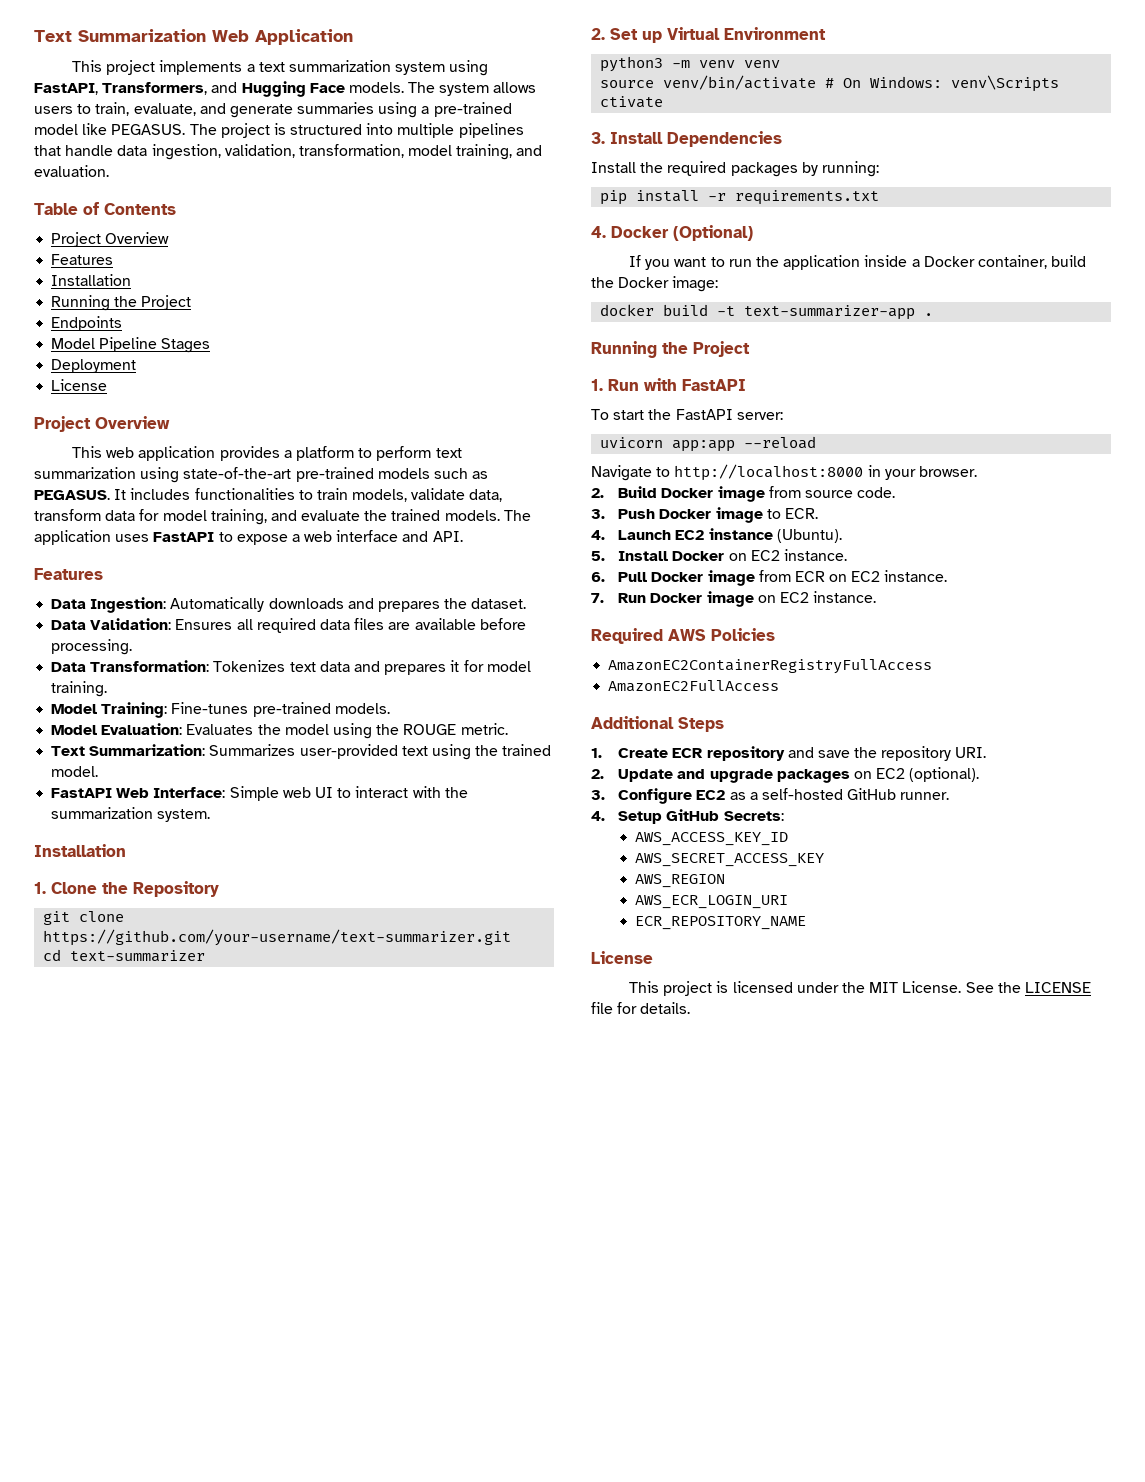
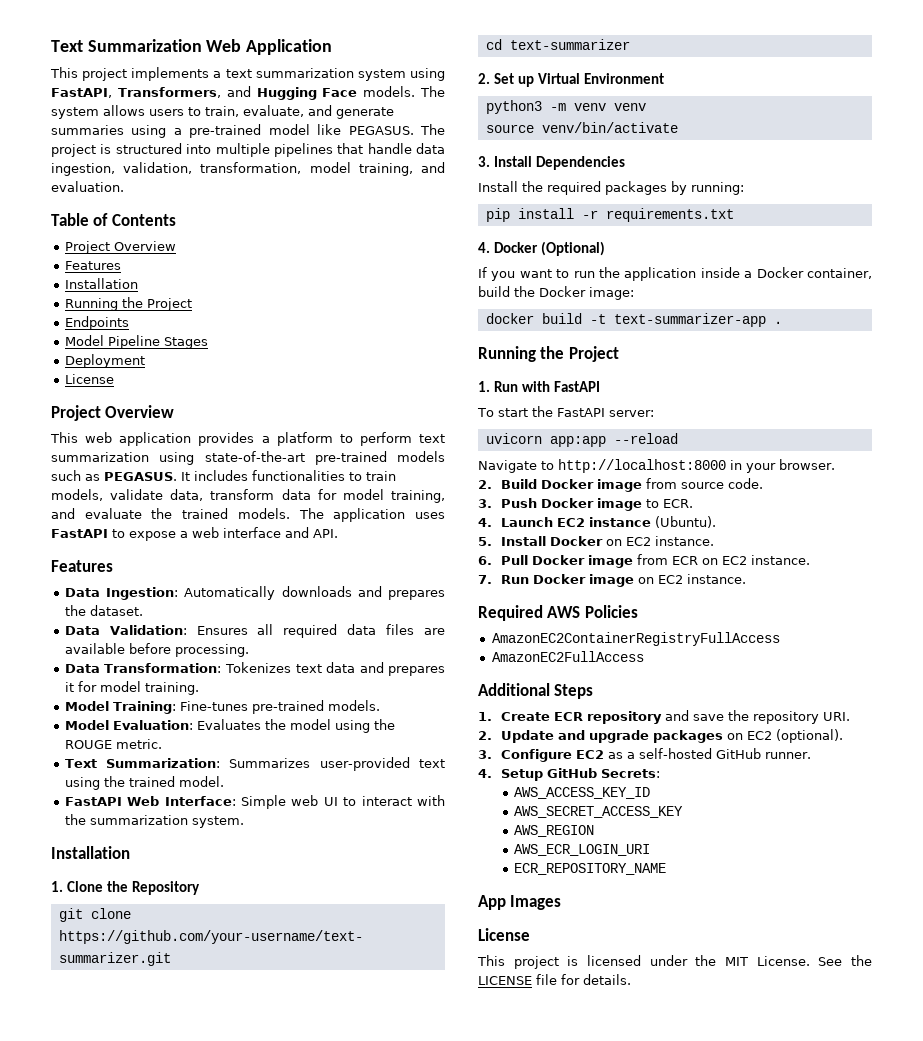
[825,75,1060,92] [600,96,664,108] # On Windows: venv\Scripts ctivate -> (678, 127) none
(807, 923) none -> [478,895,562,910] // App Images

